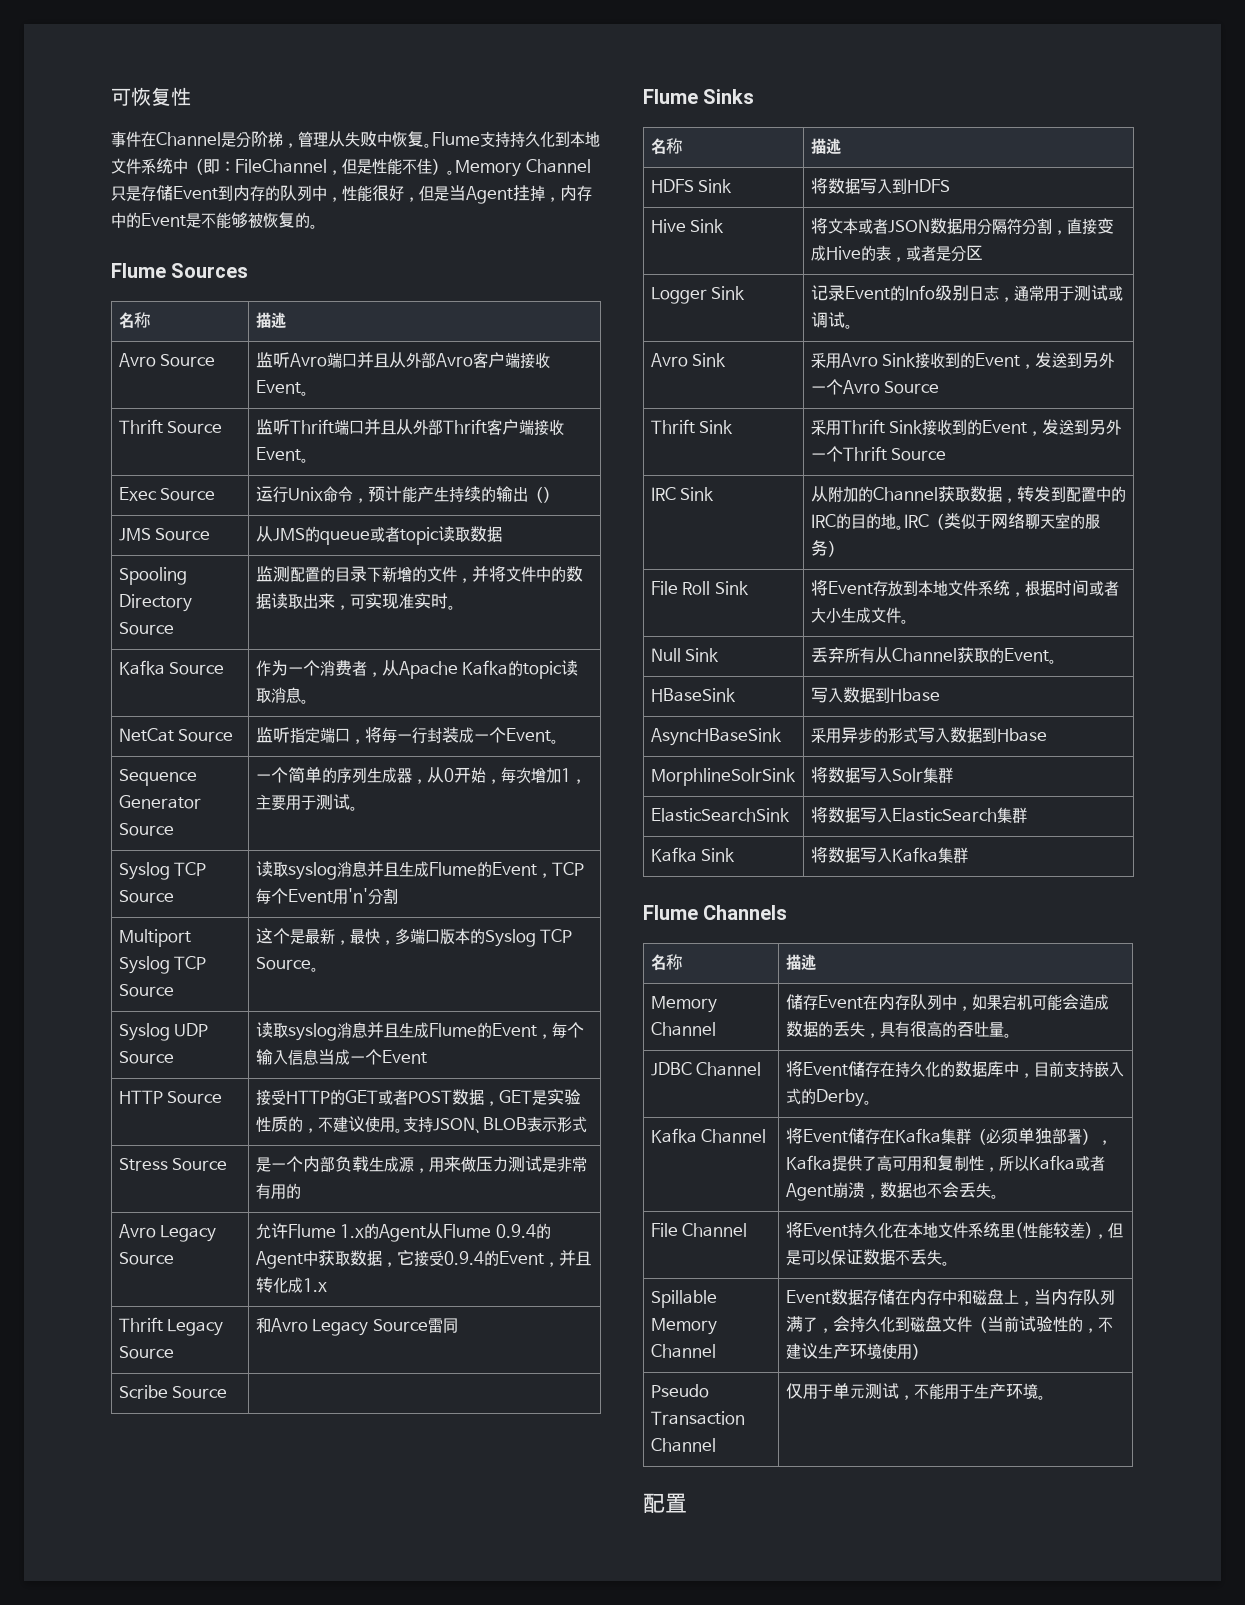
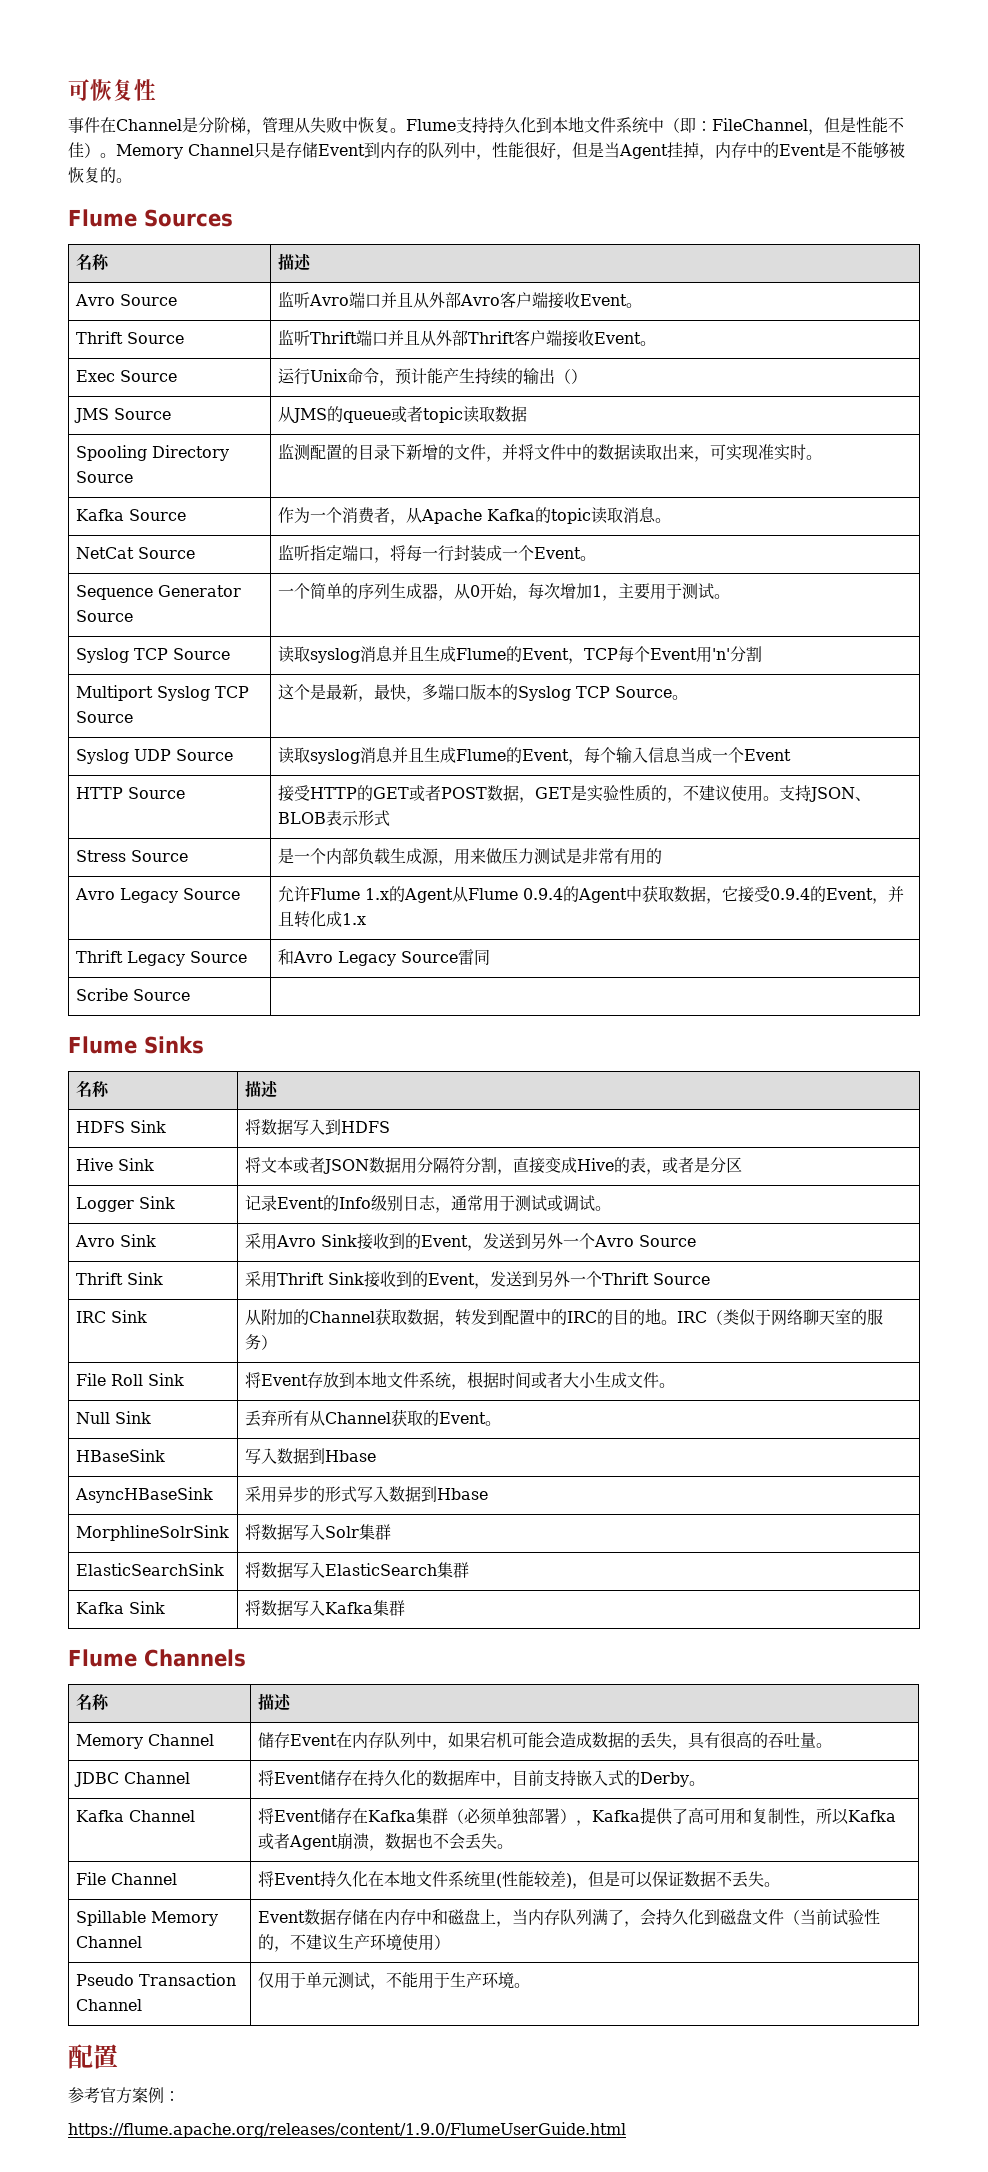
(687, 1503) none -> [68,2087,180,2104] [68,2122,626,2138] // 参考官方案例： // https://flume.apache.org/releases/content/1.9.0/FlumeUserGuide.html

